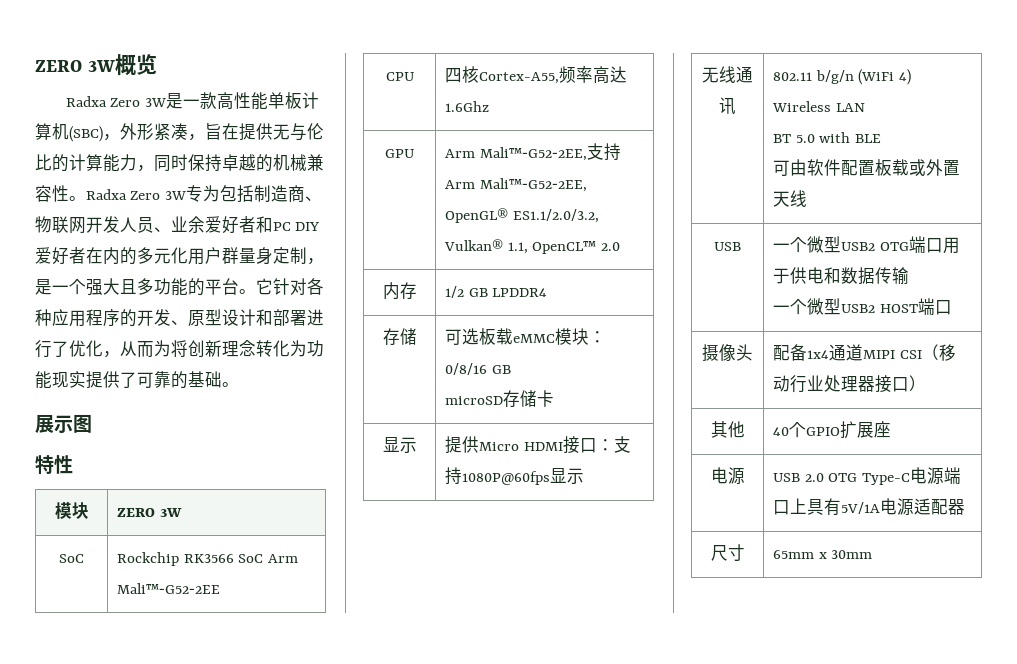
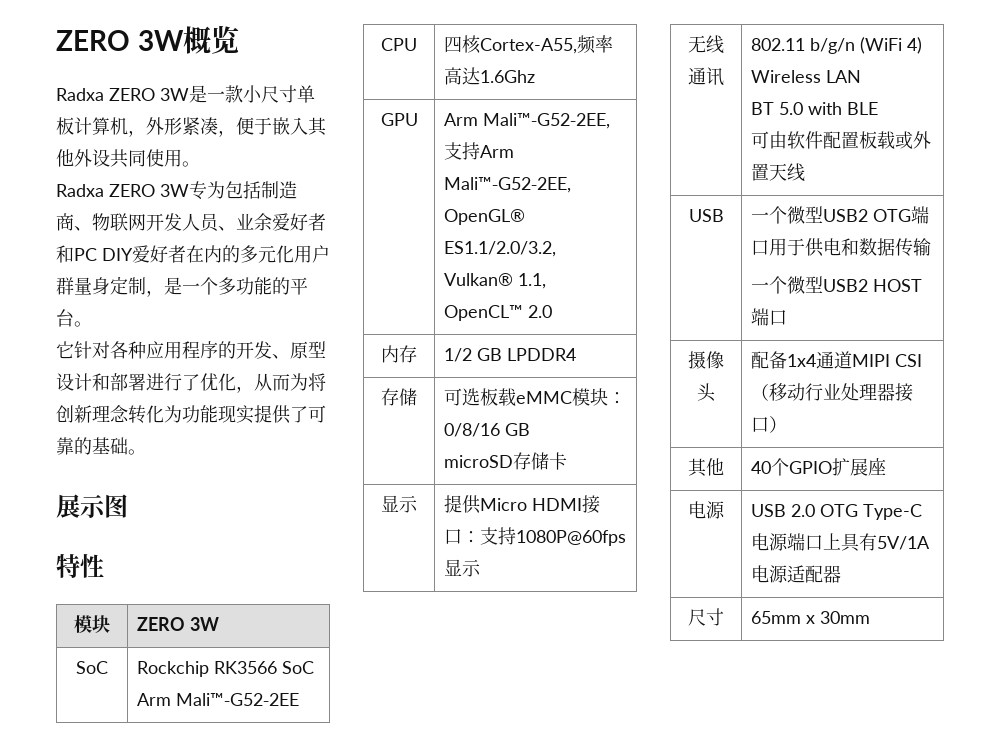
[110,98,141,107] Zero -> [109,88,155,101] ZERO
[216,92,268,110] 高性能 -> [243,85,297,103] 小尺寸
[69,126,103,142] (SBC) -> (128, 126) none
[205,123,324,141] [35,154,324,172] [35,185,161,202] 旨在提供无与伦比的计算能力，同时保持卓越的机械兼容性。Radxa Zero -> [236,117,327,136] [56,149,200,168] [56,184,155,197] 便于嵌入其他外设共同使用。 // Radxa ZERO
[86,278,137,296] 强大且 -> (218, 286) none
(256, 291) none -> (92, 324) //

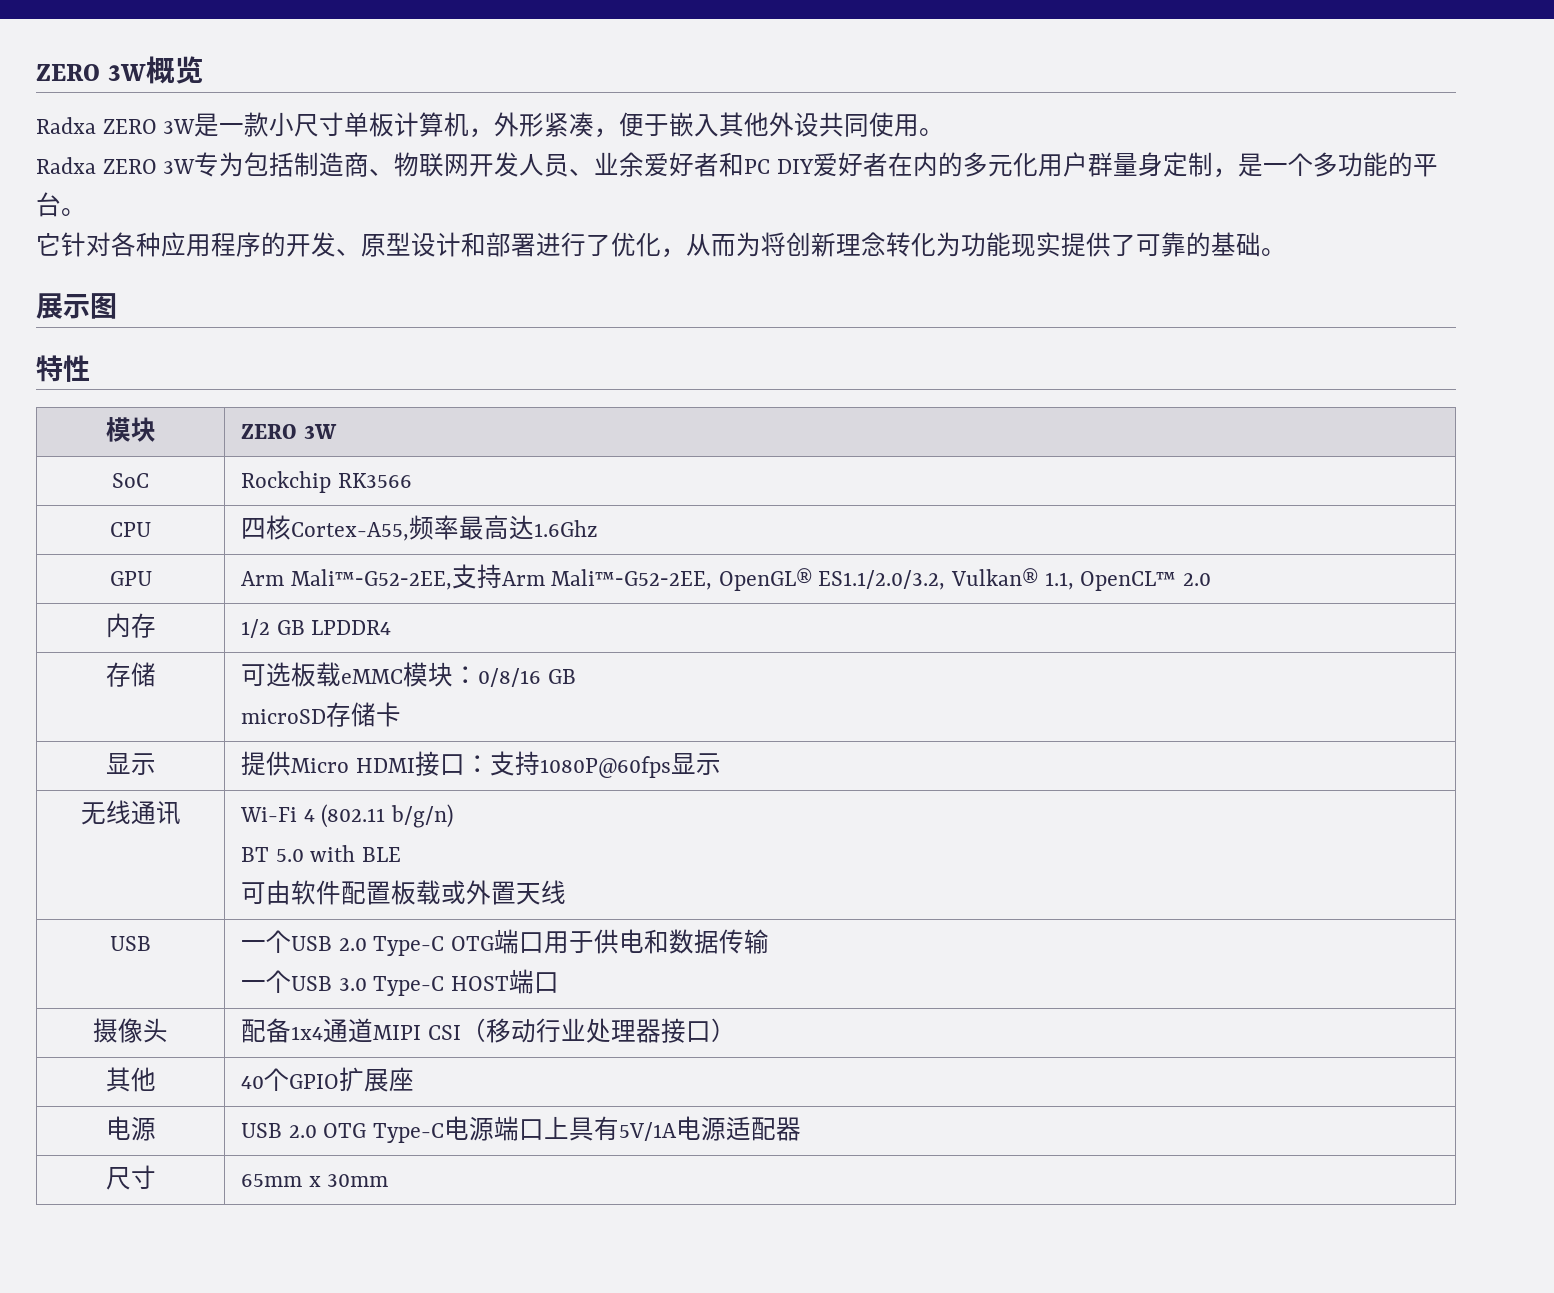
[281,661,314,674] [136,693,299,706] SoC Arm Mali™‑G52‑2EE -> (412, 480) none
(613, 44) none -> [458,516,484,540] 最
[750,37,922,54] [750,70,861,83] 802.11 b/g/n (WiFi 4) Wireless LAN -> [239,804,453,828] Wi-Fi 4 (802.11 b/g/n)
[786,206,868,224] 微型USB2 -> [290,936,445,956] USB 2.0 Type-C
[786,276,868,294] 微型USB2 -> [290,976,445,996] USB 3.0 Type-C

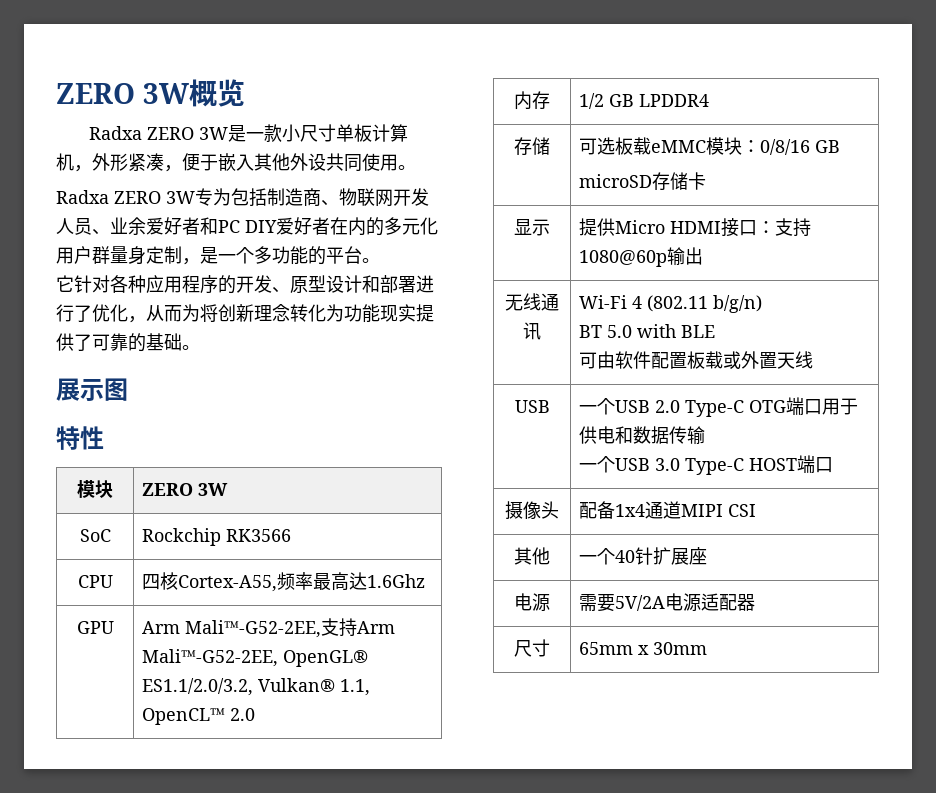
[539,753,721,778] 1080P@60fps显示 -> [579,247,704,267] 1080@60p输出
[460,1018,736,1043] （移动行业处理器接口） -> (757, 510) none
[240,1068,339,1091] 40个GPIO -> [579,547,654,565] 一个40针
[240,1116,677,1143] USB 2.0 OTG Type-C电源端口上具有5V/1A -> [579,594,666,612] 需要5V/2A

